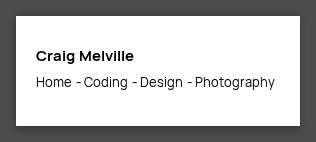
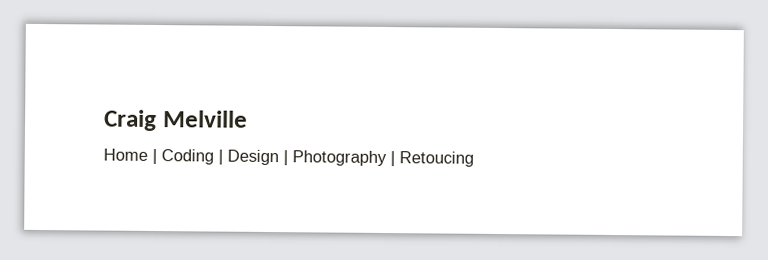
[75,77,276,90] - Coding - Design - Photography -> [152,148,474,167] | Coding | Design | Photography | Retoucing

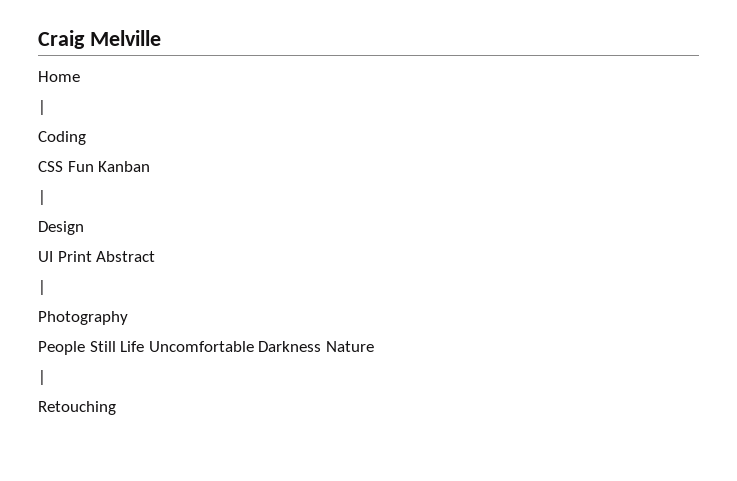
[152,148,157,165] | -> [38,100,46,115] // | //
[218,149,223,165] | -> [38,161,151,172] [38,190,46,205] // CSS Fun Kanban // | //
[283,150,288,166] | -> [38,251,156,262] [38,280,46,295] // UI Print Abstract // | //
[390,151,474,167] | Retoucing -> [38,341,374,355] [38,370,46,385] [38,401,116,415] // People Still Life Uncomfortable Darkness Nature // | // Retouching

